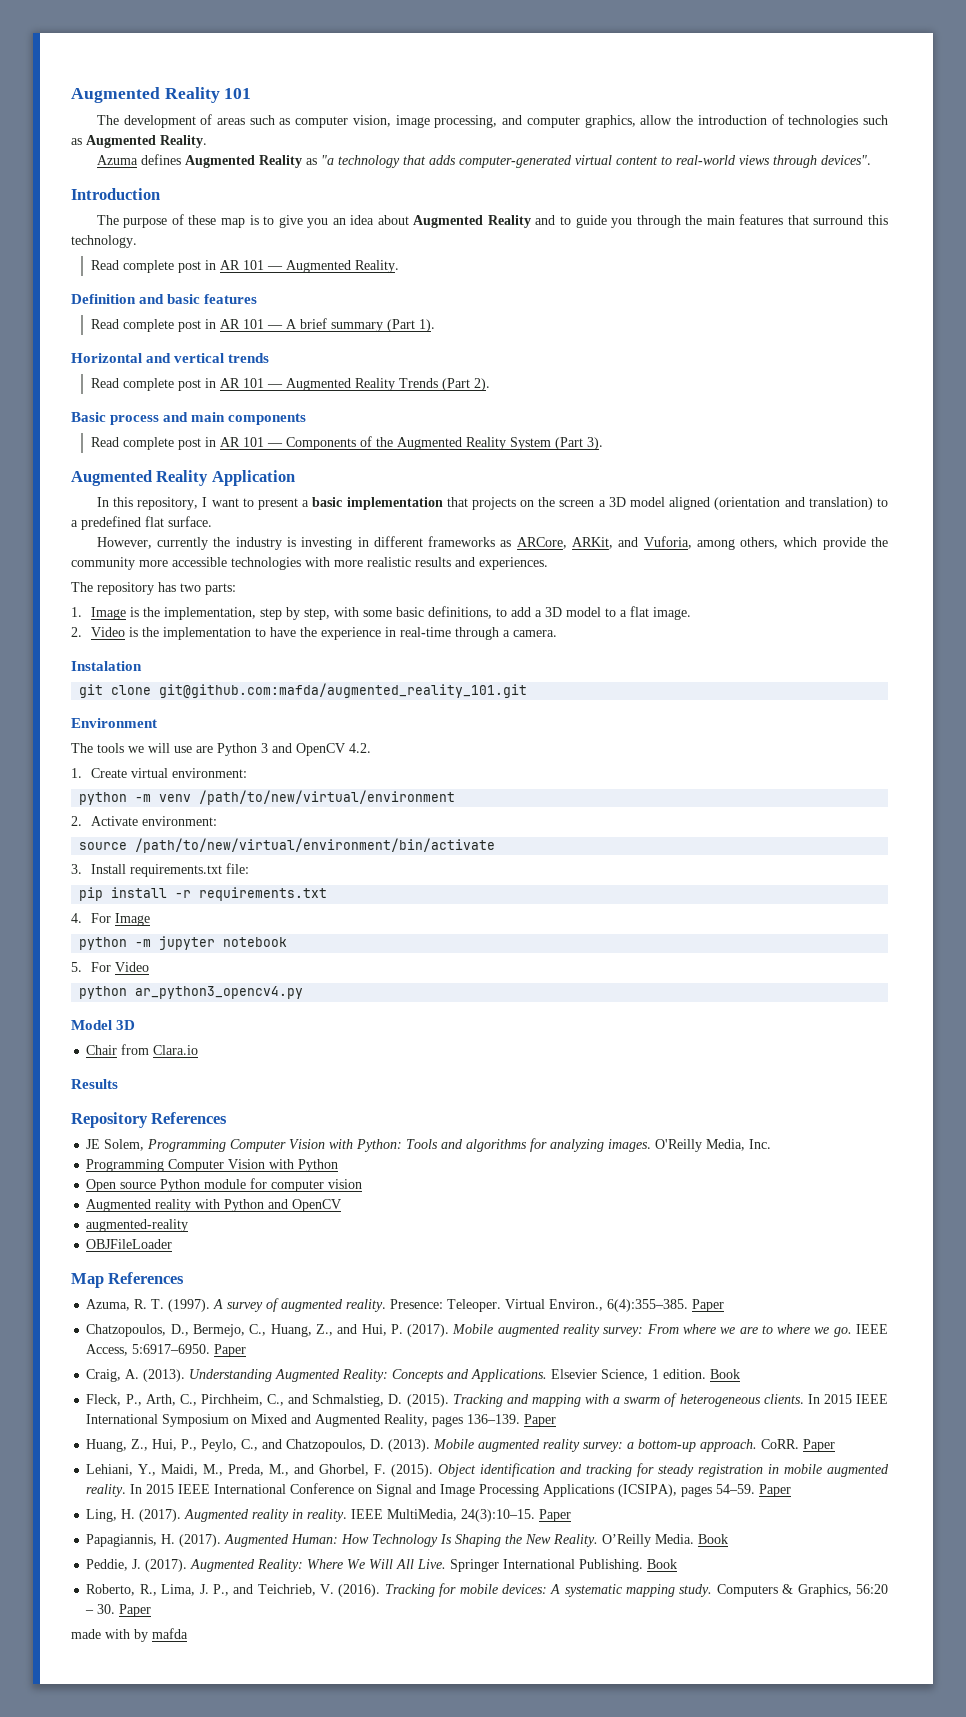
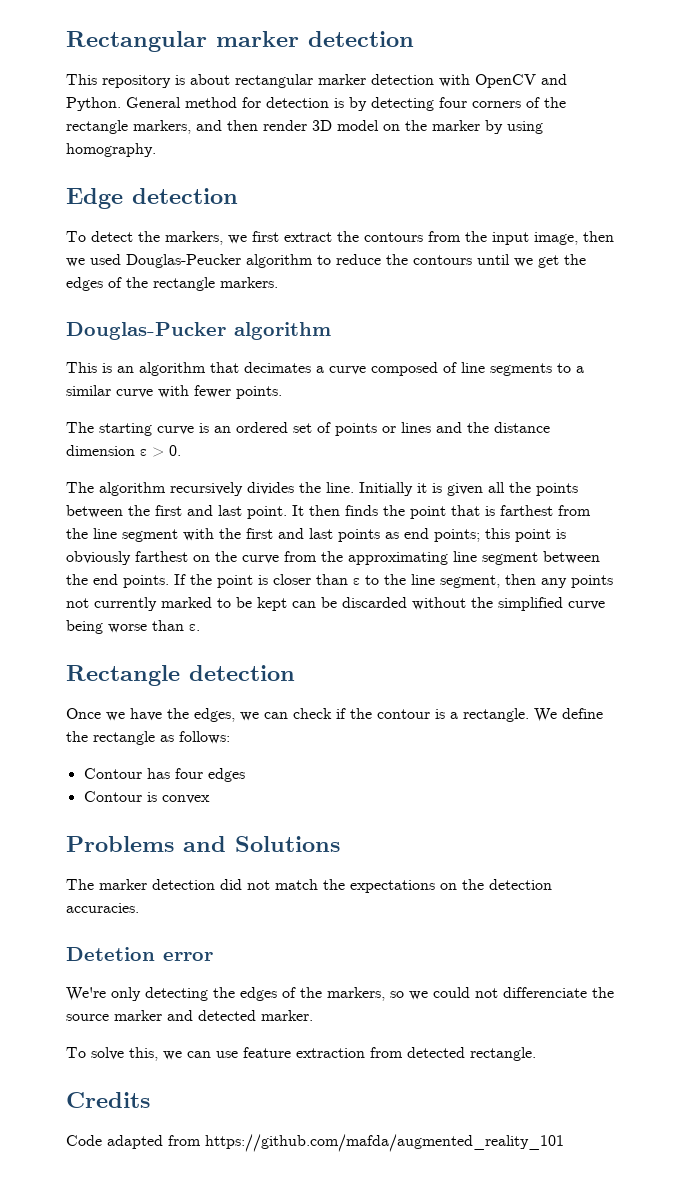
[71,87,252,103] [96,114,889,128] [71,135,207,148] [96,154,871,168] [71,188,160,200] [96,214,889,228] [71,235,137,248] [90,260,399,273] [71,294,258,304] [90,318,435,332] [71,353,270,363] [90,378,490,391] [71,412,307,425] [90,436,603,450] [71,470,295,486] [96,497,888,510] [71,516,212,530] [96,536,889,550] [71,557,548,570] [71,582,236,595] [71,606,691,620] [71,627,557,640] [71,661,142,671] [79,683,528,698] [71,718,157,728] [71,743,371,756] [71,768,247,778] [79,790,456,805] [71,816,217,826] [79,838,496,853] [71,863,249,877] [79,887,328,901] [71,913,150,926] [79,936,288,950] [71,962,149,972] [79,986,304,999] [71,1020,136,1030] [86,1044,199,1055] [71,1079,118,1089] [71,1112,228,1128] [86,1138,772,1152] [86,1159,339,1172] [86,1178,363,1192] [86,1199,342,1212] [86,1219,189,1232] [86,1239,173,1249] [71,1272,185,1288] [86,1298,725,1312] [86,1324,888,1337] [86,1344,247,1357] [86,1369,741,1382] [86,1393,889,1407] [86,1414,557,1427] [86,1439,836,1452] [86,1463,889,1477] [86,1483,792,1497] [86,1509,572,1522] [86,1534,729,1547] [86,1559,678,1572] [86,1583,888,1597] [85,1604,152,1617] [71,1628,188,1642] Augmented Reality 101 // The development of areas such as computer vision, image processing, and computer graphics, allow the introduction of technologies such as Augmented Reality. // Azuma defines Augmented Reality as "a technology that adds computer-generated virtual content to real-world views through devices". // Introduction // The purpose of these map is to give you an idea about Augmented Reality and to guide you through the main features that surround this technology. // Read complete post in AR 101 — Augmented Reality. // Definition and basic features // Read complete post in AR 101 — A brief summary (Part 1). // Horizontal and vertical trends // Read complete post in AR 101 — Augmented Reality Trends (Part 2). // Basic process and main components // Read complete post in AR 101 — Components of the Augmented Reality System (Part 3). // Augmented Reality Application // In this repository, I want to present a basic implementation that projects on the screen a 3D model aligned (orientation and translation) to a predefined flat surface. // However, currently the industry is investing in different frameworks as ARCore, ARKit, and Vuforia, among others, which provide the community more accessible technologies with more realistic results and experiences. // The repository has two parts: // 1. Image is the implementation, step by step, with some basic definitions, to add a 3D model to a flat image. // 2. Video is the implementation to have the experience in real-time through a camera. // Instalation // git clone git@github.com:mafda/augmented_reality_101.git // Environment // The tools we will use are Python 3 and OpenCV 4.2. // 1. Create virtual environment: // python -m venv /path/to/new/virtual/environment // 2. Activate environment: // source /path/to/new/virtual/environment/bin/activate // 3. Install requirements.txt file: // pip install -r requirements.txt // 4. For Image // python -m jupyter notebook // 5. For Video // python ar_python3_opencv4.py // Model 3D // Chair from Clara.io // Results // Repository References // JE Solem, Programming Computer Vision with Python: Tools and algorithms for analyzing images. O'Reilly Media, Inc. // Programming Computer Vision with Python // Open source Python module for computer vision // Augmented reality with Python and OpenCV // augmented-reality // OBJFileLoader // Map References // Azuma, R. T. (1997). A survey of augmented reality. Presence: Teleoper. Virtual Environ., 6(4):355–385. Paper // Chatzopoulos, D., Bermejo, C., Huang, Z., and Hui, P. (2017). Mobile augmented reality survey: From where we are to where we go. IEEE Access, 5:6917–6950. Paper // Craig, A. (2013). Understanding Augmented Reality: Concepts and Applications. Elsevier Science, 1 edition. Book // Fleck, P., Arth, C., Pirchheim, C., and Schmalstieg, D. (2015). Tracking and mapping with a swarm of heterogeneous clients. In 2015 IEEE International Symposium on Mixed and Augmented Reality, pages 136–139. Paper // Huang, Z., Hui, P., Peylo, C., and Chatzopoulos, D. (2013). Mobile augmented reality survey: a bottom-up approach. CoRR. Paper // Lehiani, Y., Maidi, M., Preda, M., and Ghorbel, F. (2015). Object identification and tracking for steady registration in mobile augmented reality. In 2015 IEEE International Conference on Signal and Image Processing Applications (ICSIPA), pages 54–59. Paper // Ling, H. (2017). Augmented reality in reality. IEEE MultiMedia, 24(3):10–15. Paper // Papagiannis, H. (2017). Augmented Human: How Technology Is Shaping the New Reality. O’Reilly Media. Book // Peddie, J. (2017). Augmented Reality: Where We Will All Live. Springer International Publishing. Book // Roberto, R., Lima, J. P., and Teichrieb, V. (2016). Tracking for mobile devices: A systematic mapping study. Computers & Graphics, 56:20 – 30. Paper // made with by mafda -> [66,31,414,52] [66,74,567,88] [66,97,566,111] [66,120,543,134] [66,143,156,157] [66,188,238,209] [66,231,614,245] [66,254,586,268] [66,277,278,291] [66,322,331,340] [66,362,584,376] [66,385,282,399] [66,422,550,436] [66,445,181,457] [66,482,578,496] [66,505,591,519] [66,528,566,542] [66,551,600,565] [66,574,613,588] [66,597,605,611] [66,620,200,634] [66,665,295,686] [66,708,603,722] [66,731,230,745] [83,768,245,782] [83,791,210,804] [66,836,340,852] [66,879,552,893] [66,903,139,913] [66,947,213,961] [66,987,614,1001] [66,1010,313,1021] [66,1047,536,1061] [66,1092,150,1108] [66,1134,564,1152] Rectangular marker detection // This repository is about rectangular marker detection with OpenCV and Python. General method for detection is by detecting four corners of the rectangle markers, and then render 3D model on the marker by using homography. // Edge detection // To detect the markers, we first extract the contours from the input image, then we used Douglas-Peucker algorithm to reduce the contours until we get the edges of the rectangle markers. // Douglas-Pucker algorithm // This is an algorithm that decimates a curve composed of line segments to a similar curve with fewer points. // The starting curve is an ordered set of points or lines and the distance dimension ε > 0. // The algorithm recursively divides the line. Initially it is given all the points between the first and last point. It then finds the point that is farthest from the line segment with the first and last points as end points; this point is obviously farthest on the curve from the approximating line segment between the end points. If the point is closer than ε to the line segment, then any points not currently marked to be kept can be discarded without the simplified curve being worse than ε. // Rectangle detection // Once we have the edges, we can check if the contour is a rectangle. We define the rectangle as follows: // Contour has four edges // Contour is convex // Problems and Solutions // The marker detection did not match the expectations on the detection accuracies. // Detetion error // We're only detecting the edges of the markers, so we could not differenciate the source marker and detected marker. // To solve this, we can use feature extraction from detected rectangle. // Credits // Code adapted from https://github.com/mafda/augmented_reality_101

